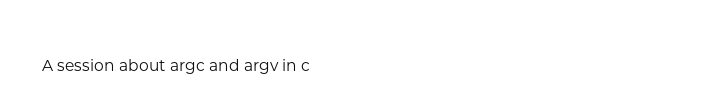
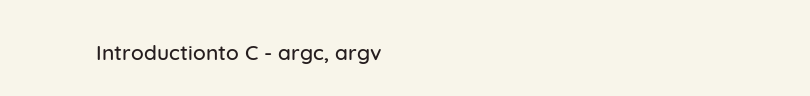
[42,59,311,74] A session about argc and argv in c -> [96,45,382,64] Introductionto C - argc, argv

